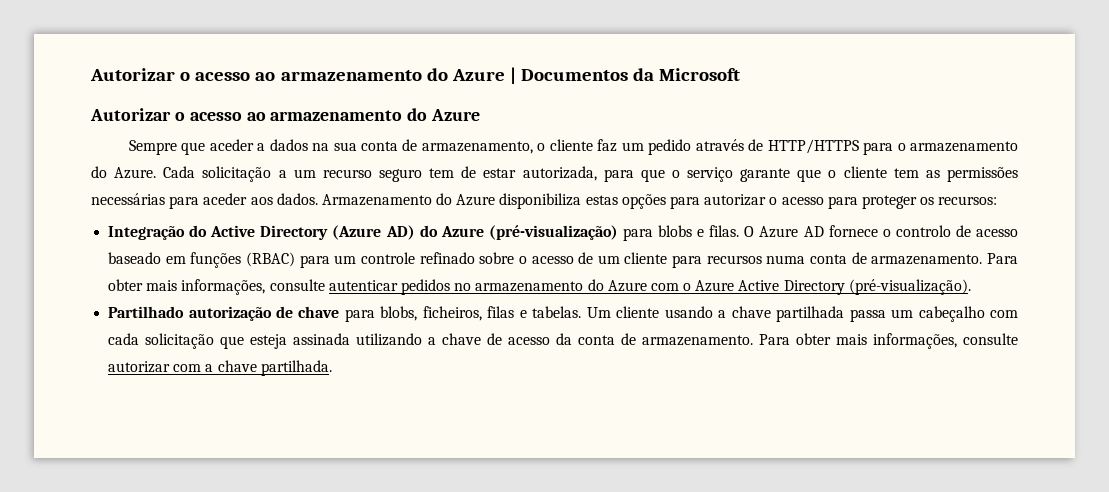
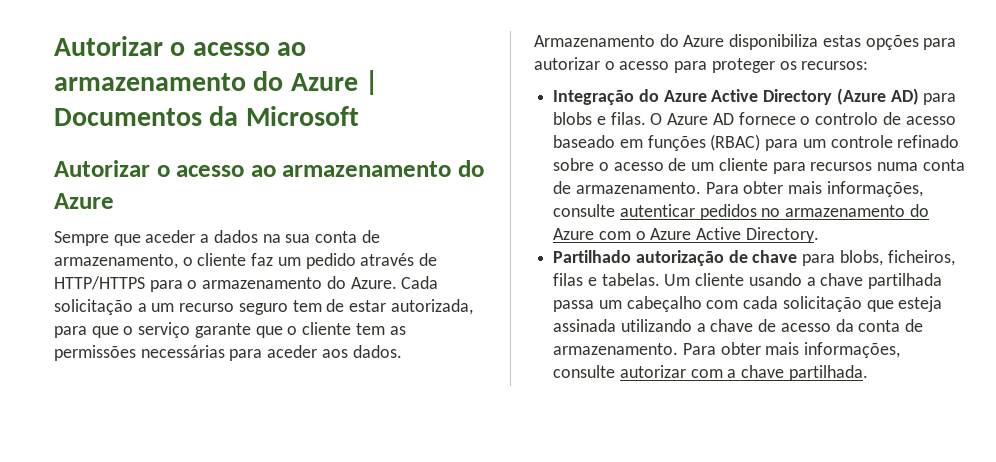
(208, 231) none -> [663,90,707,102] Azure
[419,225,618,240] do Azure (pré-visualização) -> (919, 96) none
[783,279,971,295] Directory (pré-visualização). -> [745,227,819,243] Directory.

